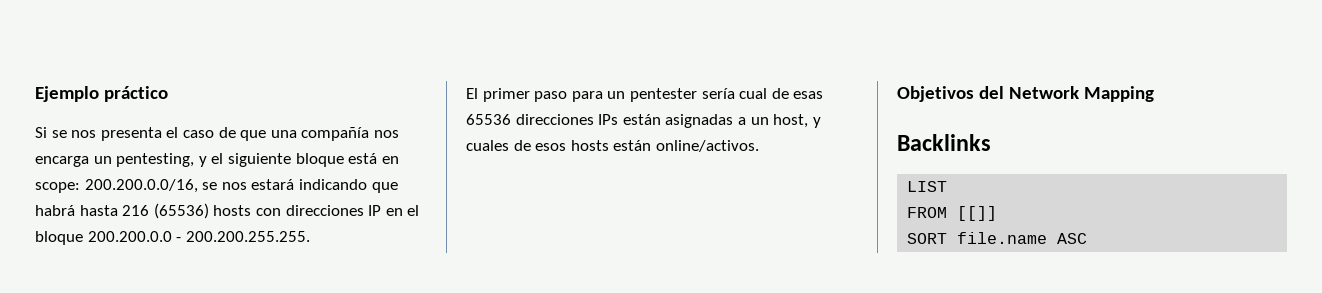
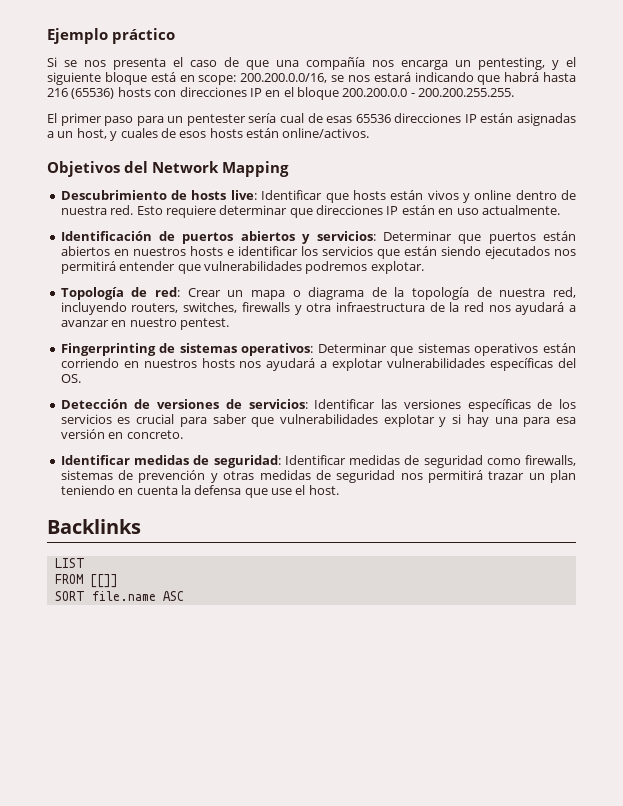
[598,114,619,125] IPs -> [464,114,477,123] IP
(1155, 94) none -> [60,190,577,203] [60,205,560,218] [60,231,576,244] [60,246,576,259] [60,261,424,274] [60,287,576,300] [60,302,576,315] [60,318,229,330] [60,343,576,356] [60,358,576,371] [60,374,81,383] [60,399,577,412] [60,414,576,427] [60,429,183,439] [60,455,576,468] [60,470,577,483] [60,485,339,498] // Descubrimiento de hosts live: Identificar que hosts están vivos y online dentro de nuestra red. Esto requiere determinar que direcciones IP están en uso actualmente. // Identificación de puertos abiertos y servicios: Determinar que puertos están abiertos en nuestros hosts e identificar los servicios que están siendo ejecutados nos permitirá entender que vulnerabilidades podremos explotar. // Topología de red: Crear un mapa o diagrama de la topología de nuestra red, incluyendo routers, switches, firewalls y otra infraestructura de la red nos ayudará a avanzar en nuestro pentest. // Fingerprinting de sistemas operativos: Determinar que sistemas operativos están corriendo en nuestros hosts nos ayudará a explotar vulnerabilidades específicas del OS. // Detección de versiones de servicios: Identificar las versiones específicas de los servicios es crucial para saber que vulnerabilidades explotar y si hay una para esa versión en concreto. // Identificar medidas de seguridad: Identificar medidas de seguridad como firewalls, sistemas de prevención y otras medidas de seguridad nos permitirá trazar un plan teniendo en cuenta la defensa que use el host.

